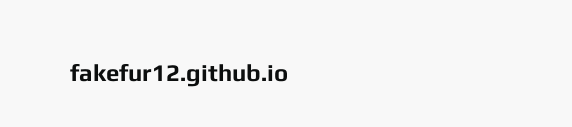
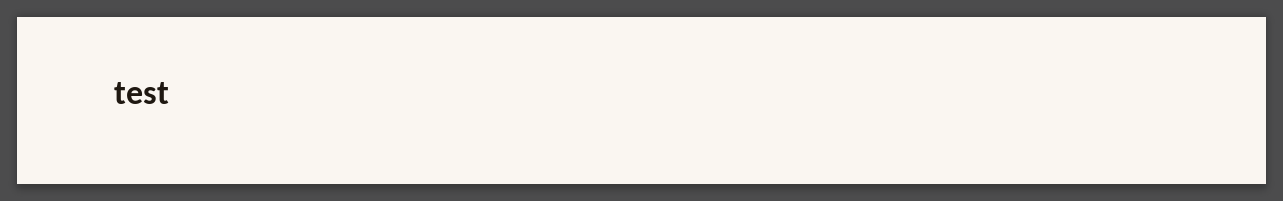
[70,63,288,87] fakefur12.github.io -> [114,82,169,104] test

